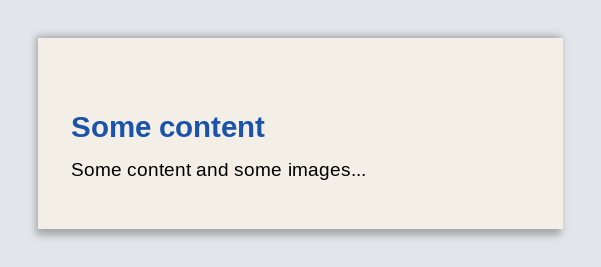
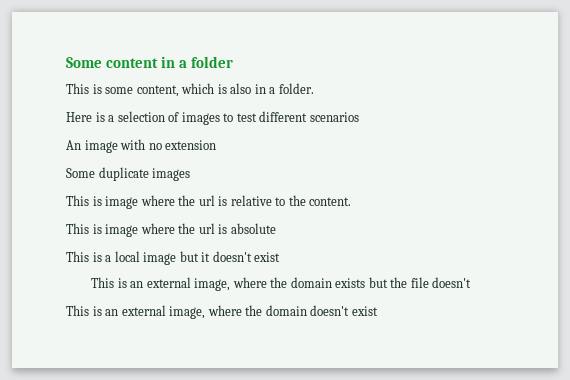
[71,117,265,137] [71,163,366,180] Some content // Some content and some images... -> [66,56,234,68] [66,83,314,97] [66,111,359,125] [66,139,217,153] [66,167,191,181] [66,195,352,209] [66,223,276,237] [66,251,281,265] [91,277,472,291] [66,305,378,319] Some content in a folder // This is some content, which is also in a folder. // Here is a selection of images to test different scenarios // An image with no extension // Some duplicate images // This is image where the url is relative to the content. // This is image where the url is absolute // This is a local image but it doesn't exist // This is an external image, where the domain exists but the file doesn't // This is an external image, where the domain doesn't exist

